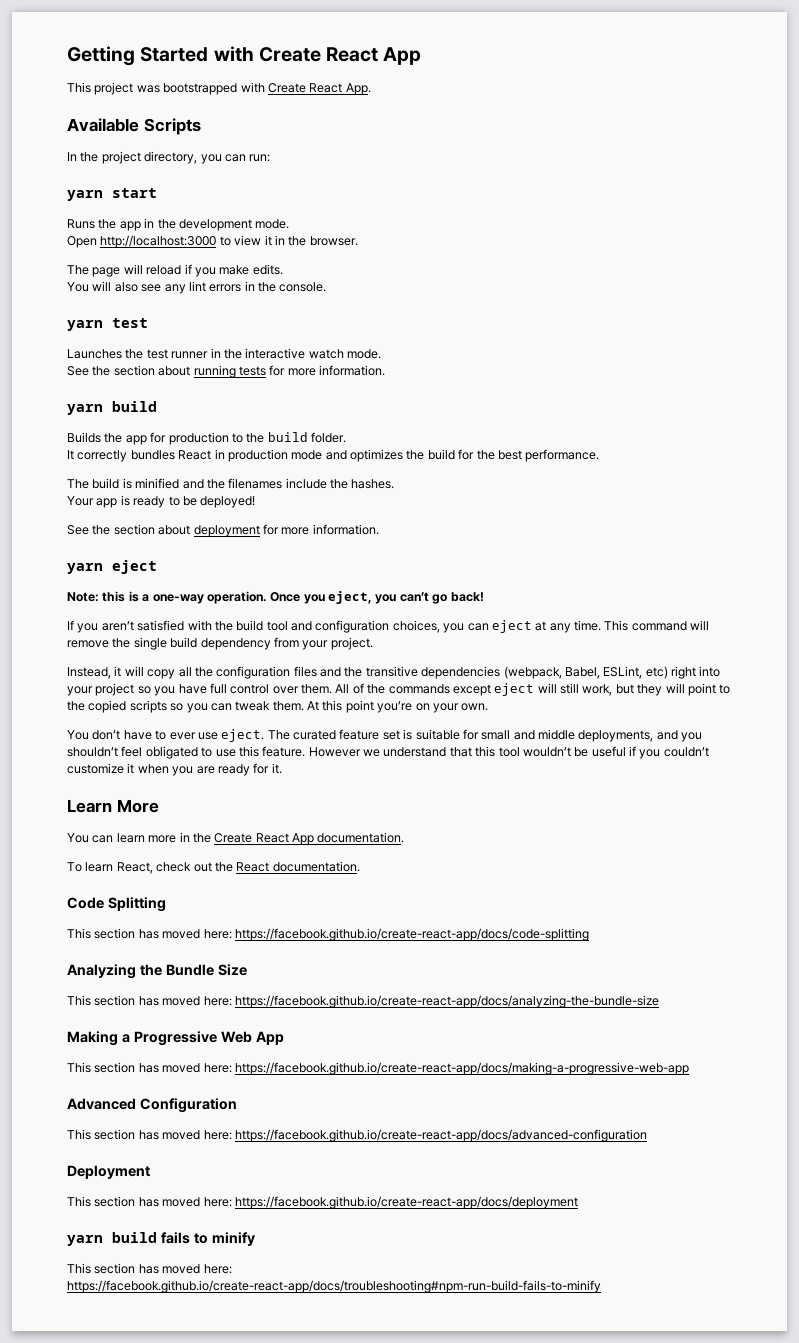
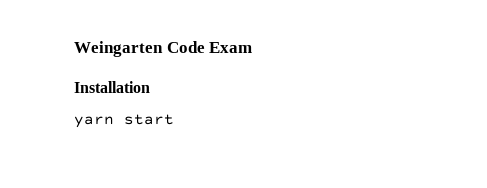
[67,46,422,66] [67,82,371,95] [67,118,201,135] [67,151,271,164] [67,188,157,201] [67,218,290,231] [67,235,358,248] [67,264,283,277] [67,281,327,294] [67,318,148,331] [67,348,381,359] [67,365,385,378] [67,401,157,415] [67,432,346,445] [67,449,600,462] [67,478,395,489] [67,495,256,508] [67,524,379,537] [67,560,157,574] [67,591,484,604] [67,620,710,633] [67,637,373,650] [67,666,721,679] [67,683,731,696] [67,700,489,713] [67,729,703,742] [67,746,709,759] [67,763,282,776] [67,799,159,813] [67,832,405,845] [67,861,360,874] [67,897,166,912] [67,928,589,941] [67,964,247,979] [67,995,659,1008] [67,1031,284,1046] [67,1062,689,1075] [67,1098,237,1113] [67,1129,647,1142] [67,1165,150,1179] [67,1196,578,1209] [67,1232,255,1246] [67,1263,232,1274] [67,1280,601,1293] Getting Started with Create React App // This project was bootstrapped with Create React App. // Available Scripts // In the project directory, you can run: // yarn start // Runs the app in the development mode. // Open http://localhost:3000 to view it in the browser. // The page will reload if you make edits. // You will also see any lint errors in the console. // yarn test // Launches the test runner in the interactive watch mode. // See the section about running tests for more information. // yarn build // Builds the app for production to the build folder. // It correctly bundles React in production mode and optimizes the build for the best performance. // The build is minified and the filenames include the hashes. // Your app is ready to be deployed! // See the section about deployment for more information. // yarn eject // Note: this is a one-way operation. Once you eject, you can’t go back! // If you aren’t satisfied with the build tool and configuration choices, you can eject at any time. This command will remove the single build dependency from your project. // Instead, it will copy all the configuration files and the transitive dependencies (webpack, Babel, ESLint, etc) right into your project so you have full control over them. All of the commands except eject will still work, but they will point to the copied scripts so you can tweak them. At this point you’re on your own. // You don’t have to ever use eject. The curated feature set is suitable for small and middle deployments, and you shouldn’t feel obligated to use this feature. However we understand that this tool wouldn’t be useful if you couldn’t customize it when you are ready for it. // Learn More // You can learn more in the Create React App documentation. // To learn React, check out the React documentation. // Code Splitting // This section has moved here: https://facebook.github.io/create-react-app/docs/code-splitting // Analyzing the Bundle Size // This section has moved here: https://facebook.github.io/create-react-app/docs/analyzing-the-bundle-size // Making a Progressive Web App // This section has moved here: https://facebook.github.io/create-react-app/docs/making-a-progressive-web-app // Advanced Configuration // This section has moved here: https://facebook.github.io/create-react-app/docs/advanced-configuration // Deployment // This section has moved here: https://facebook.github.io/create-react-app/docs/deployment // yarn build fails to minify // This section has moved here: https://facebook.github.io/create-react-app/docs/troubleshooting#npm-run-build-fails-to-minify -> [74,41,253,57] [74,81,150,93] [74,114,174,128] Weingarten Code Exam // Installation // yarn start

